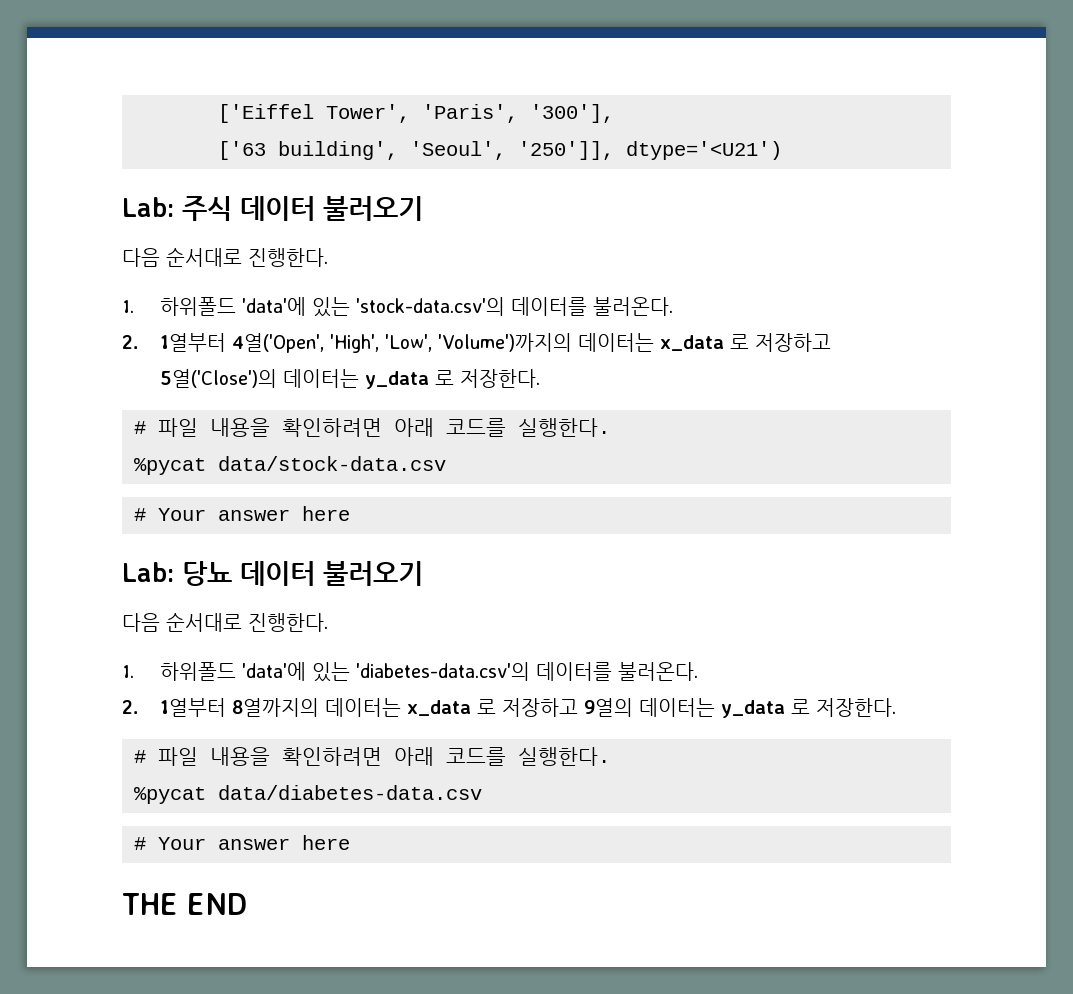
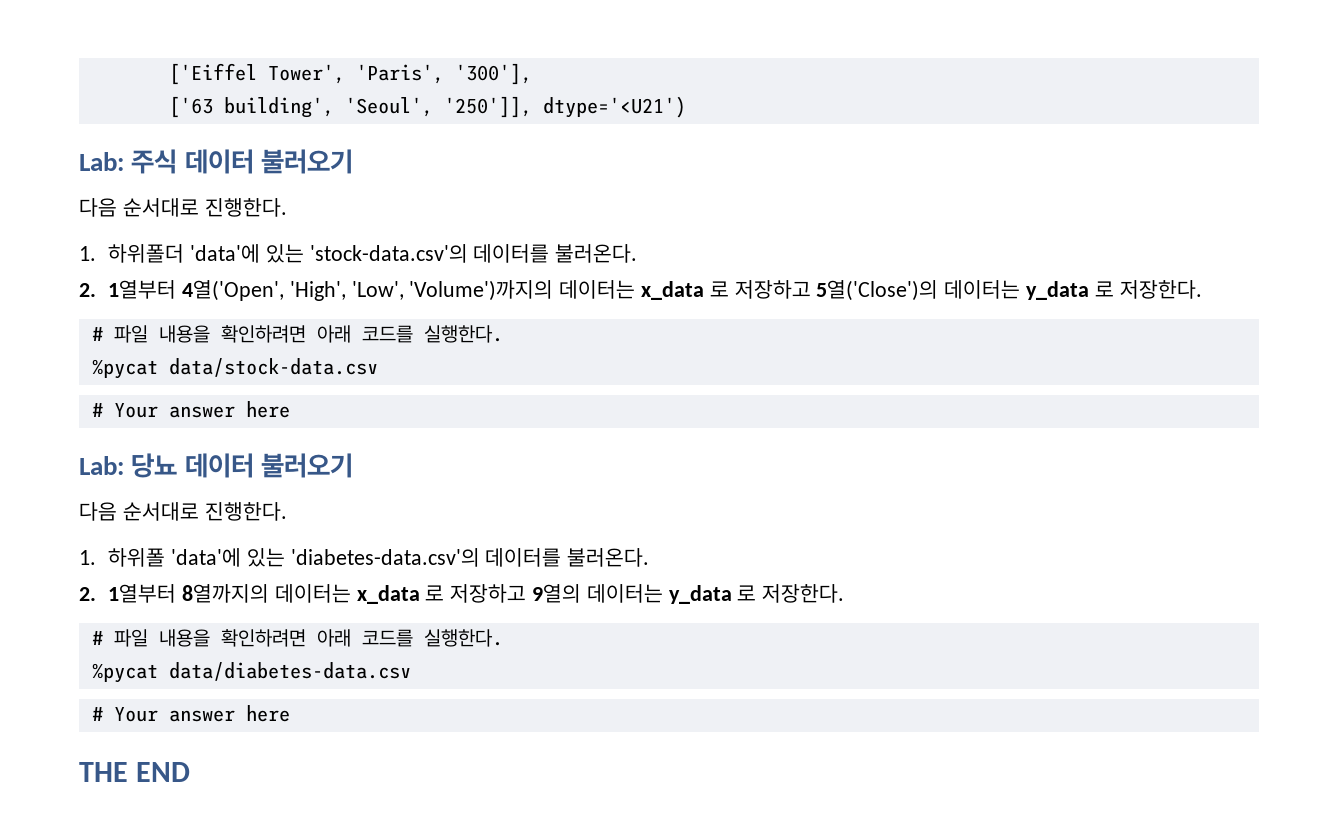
[159,297,236,316] 하위폴드 -> [108,244,185,263] 하위폴더
[159,662,236,681] 하위폴드 -> [108,548,166,567] 하위폴

